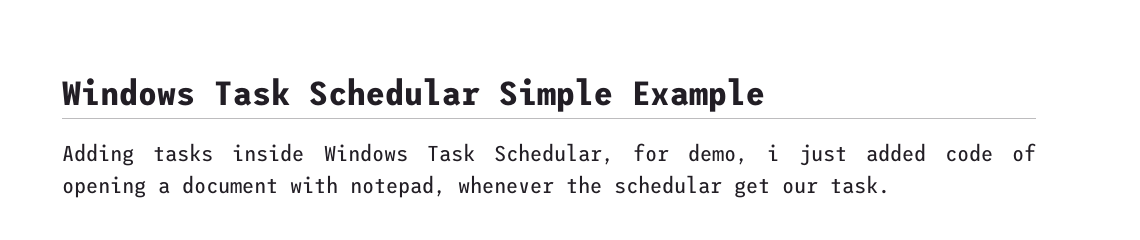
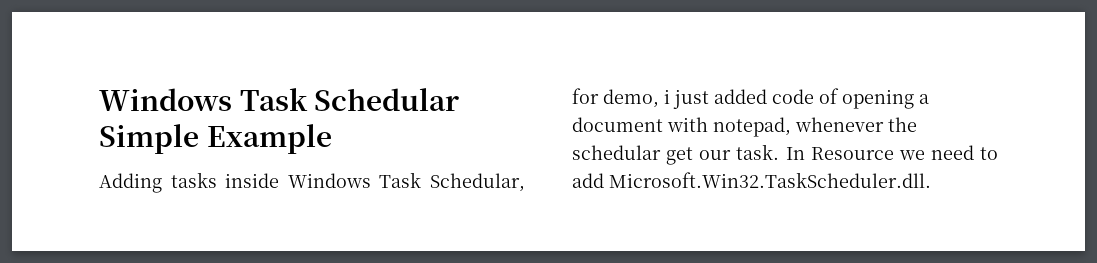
(890, 184) none -> [785,145,998,160] [572,172,931,188] In Resource we need to add Microsoft.Win32.TaskScheduler.dll.

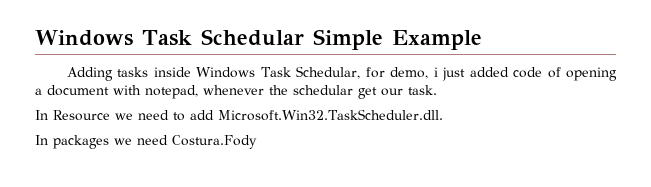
(780, 152) none -> (437, 90) //
(931, 180) none -> [35,135,257,149] // In packages we need Costura.Fody

